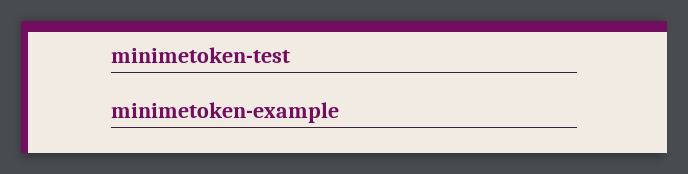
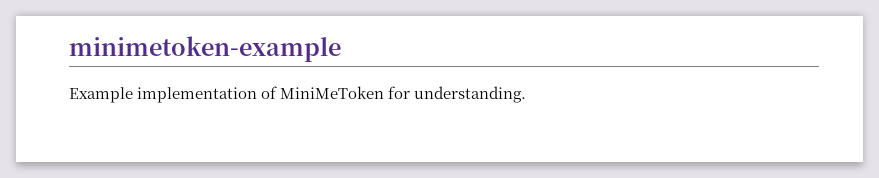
[111,47,290,63] [111,102,339,123] minimetoken-test // minimetoken-example -> [69,36,341,62] [69,86,527,103] minimetoken-example // Example implementation of MiniMeToken for understanding.

